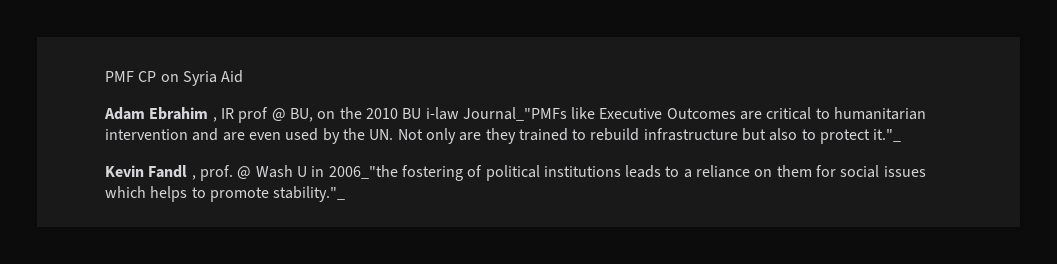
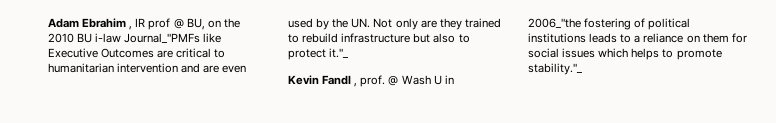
[105,70,244,86] PMF CP on Syria Aid // -> (48, 23) none

